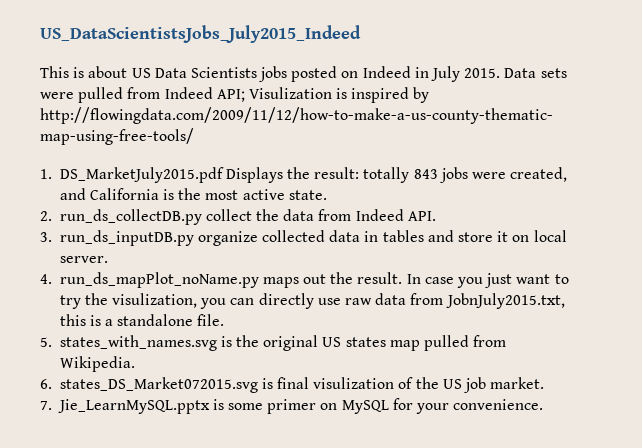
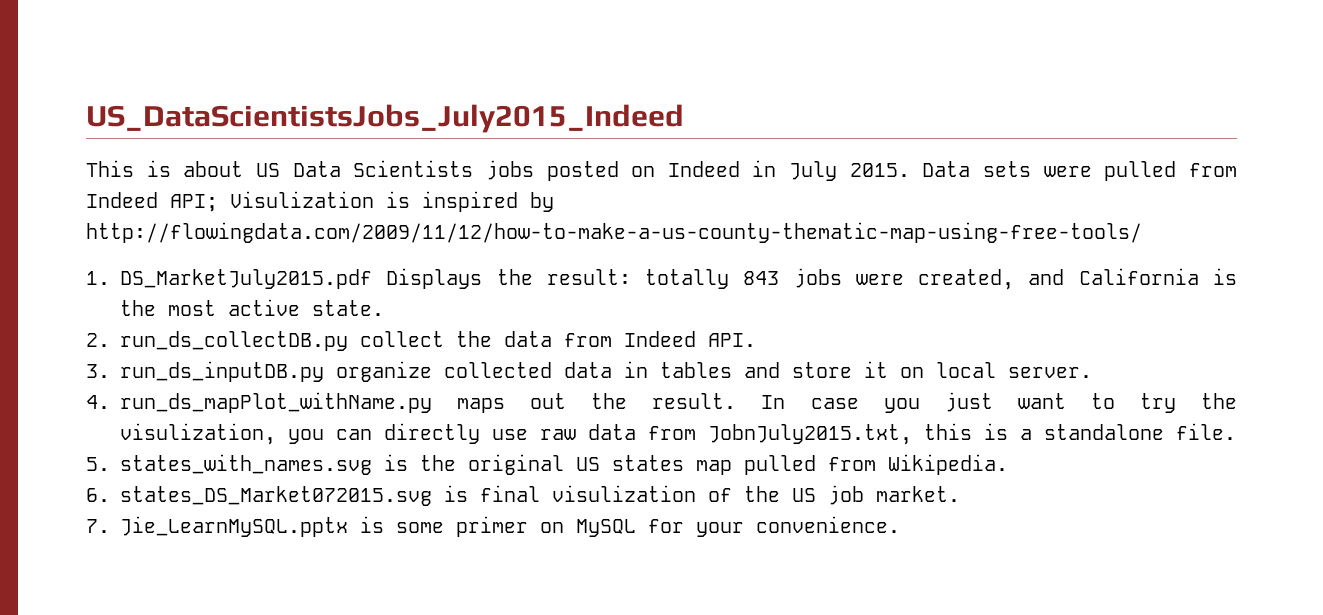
[59,272,259,288] run_ds_mapPlot_noName.py -> [120,392,432,413] run_ds_mapPlot_withName.py

